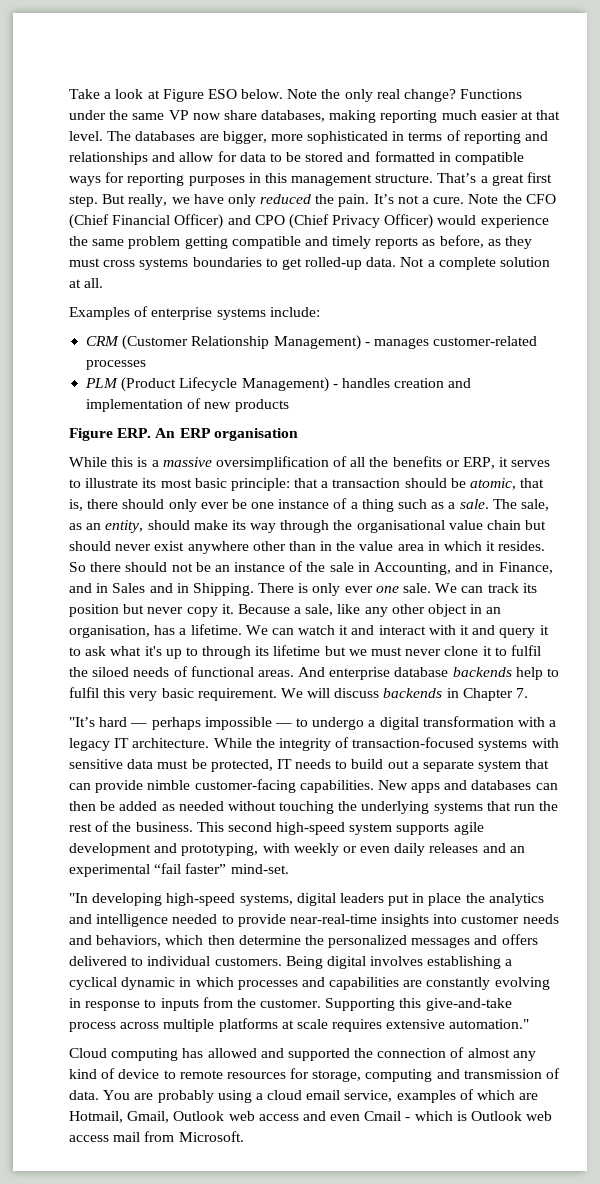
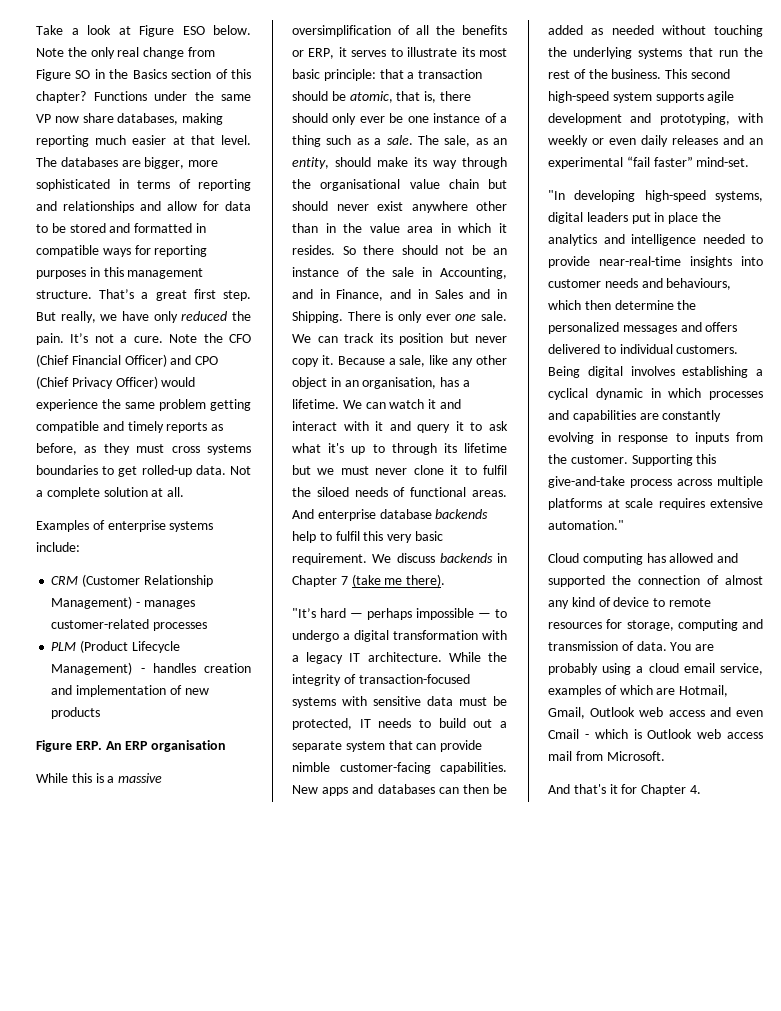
[404,89,457,102] change? -> [143,47,215,59] [36,69,251,81] [36,91,86,103] change from Figure SO in the Basics section of this chapter?
[307,688,331,698] will -> (392, 558) none
[516,688,529,698] 7. -> [340,574,446,587] 7 (take me there).
[96,935,162,947] behaviors, -> [666,278,732,290] behaviours,
(244, 1136) none -> [548,784,701,796] // And that's it for Chapter 4.

